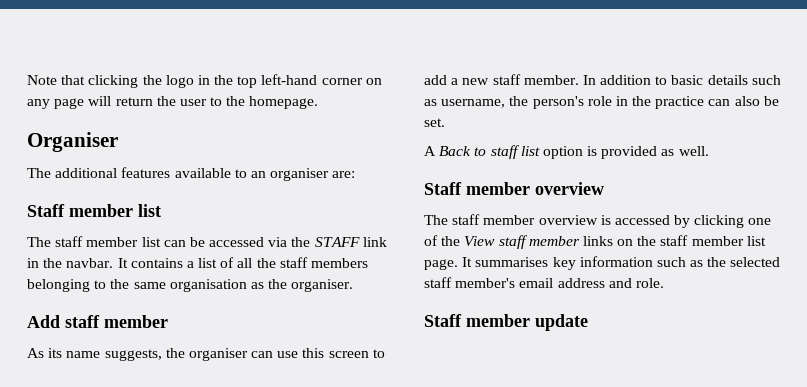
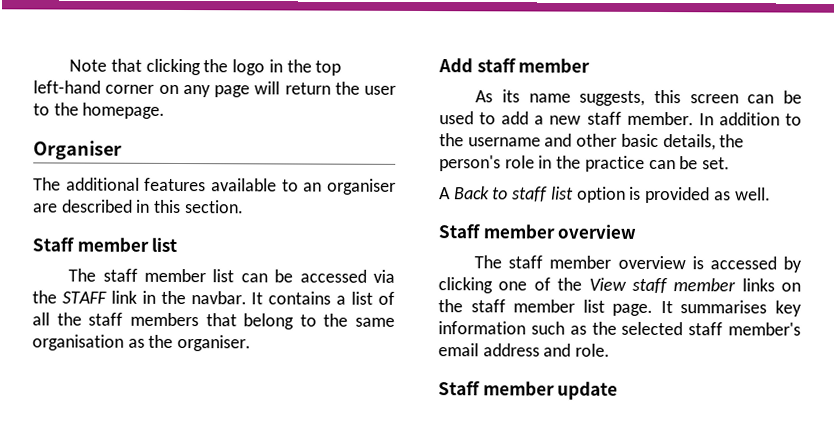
[332,171,356,178] are: -> [33,199,244,214] are described in this section.
[27,279,90,292] belonging -> [205,313,295,330] that belong
[165,348,369,361] the organiser can use this screen -> [653,89,802,104] [439,111,474,125] this screen can be used
[671,75,781,85] [424,99,506,108] basic details such as username, -> [439,133,716,151] the username and other basic details,
[734,96,760,106] also -> (676, 164) none

